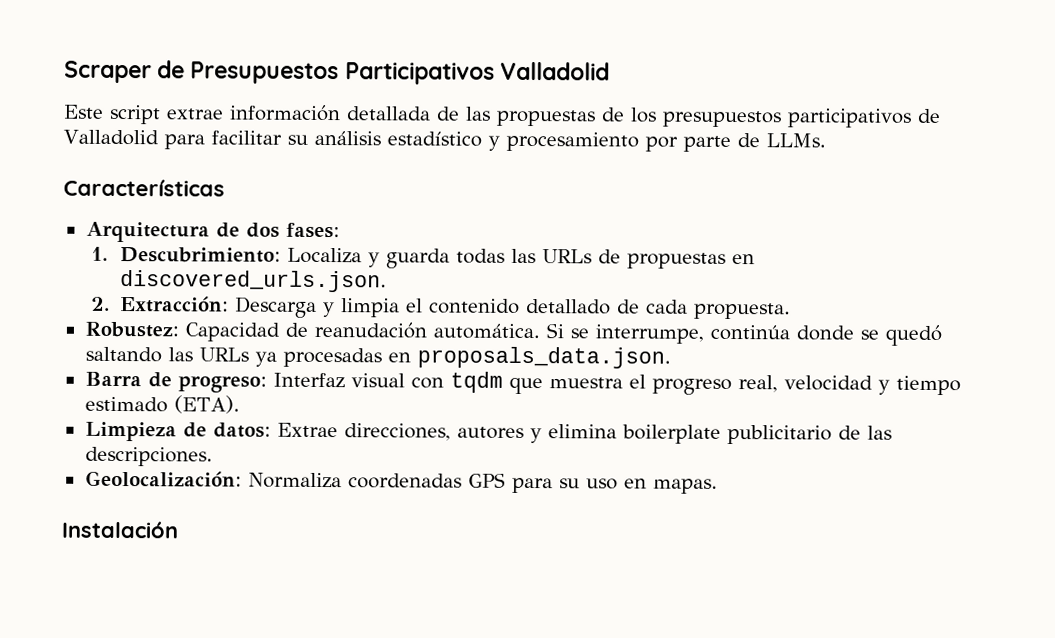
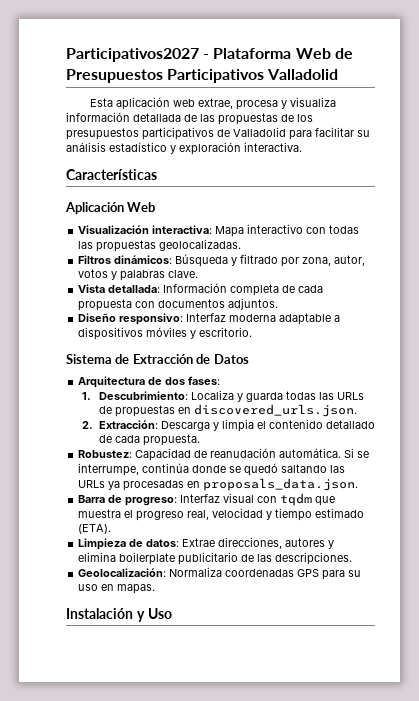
[64,60,152,84] Scraper -> [66,48,331,62] Participativos2027 - Plataforma Web
[63,104,224,125] Este script extrae -> [89,97,336,110] Esta aplicación web extrae, procesa y visualiza
[505,131,826,152] [63,178,225,197] procesamiento por parte de LLMs. // Características -> [179,142,302,155] [66,169,157,180] [65,202,156,214] [78,224,360,237] [78,239,242,252] [78,254,366,267] [78,269,199,281] [78,283,324,296] [78,298,279,311] [78,313,341,325] [78,327,253,340] [66,354,249,364] exploración interactiva. // Características // Aplicación Web // Visualización interactiva: Mapa interactivo con todas las propuestas geolocalizadas. // Filtros dinámicos: Búsqueda y filtrado por zona, autor, votos y palabras clave. // Vista detallada: Información completa de cada propuesta con documentos adjuntos. // Diseño responsivo: Interfaz moderna adaptable a dispositivos móviles y escritorio. // Sistema de Extracción de Datos
(179, 529) none -> [136,608,172,622] y Uso

